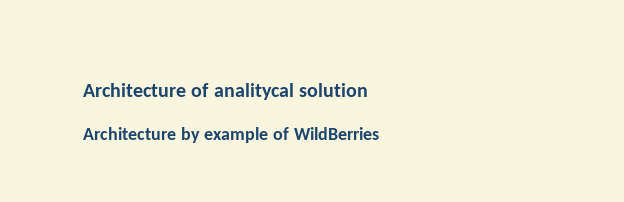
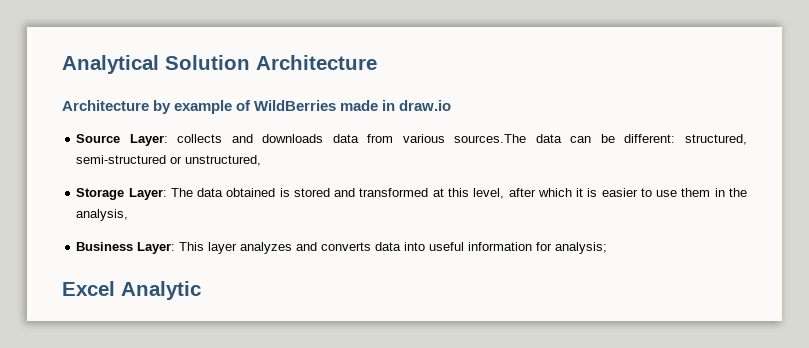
[83,83,369,100] Architecture of analitycal solution -> [62,55,377,74] Analytical Solution Architecture
(379, 133) none -> [340,100,452,111] [76,134,747,146] [76,155,262,166] [76,188,748,200] [76,209,129,221] [76,242,608,254] [62,281,201,300] made in draw.io // Source Layer: collects and downloads data from various sources.The data can be different: structured, semi-structured or unstructured, // Storage Layer: The data obtained is stored and transformed at this level, after which it is easier to use them in the analysis, // Business Layer: This layer analyzes and converts data into useful information for analysis; // Excel Analytic

